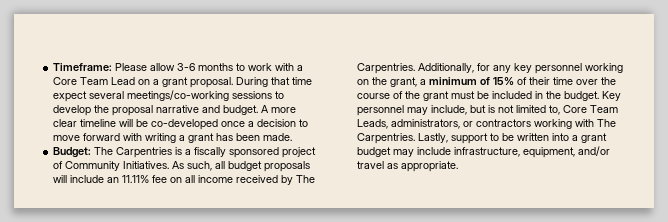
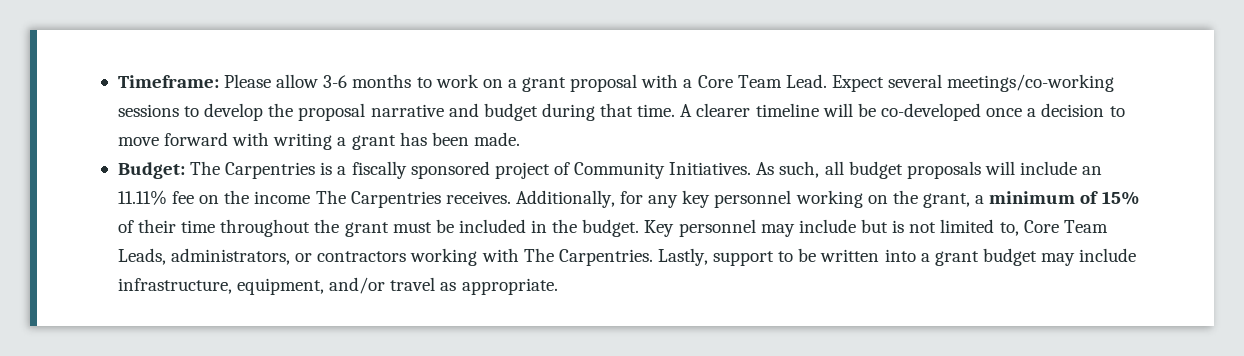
[275,63,304,71] [53,77,313,88] [53,91,88,102] with a Core Team Lead on a grant proposal. During that time expect -> [482,74,884,92] on a grant proposal with a Core Team Lead. Expect
[223,105,297,115] [53,119,78,127] budget. A more clear -> [483,103,751,121] budget during that time. A clearer
[185,175,316,185] [357,63,416,74] all income received by The Carpentries. -> [224,190,511,208] the income The Carpentries receives.
[576,77,617,85] [357,91,404,99] over the course of -> [220,219,311,237] throughout
[431,105,468,115] include, -> [798,219,856,233] include

